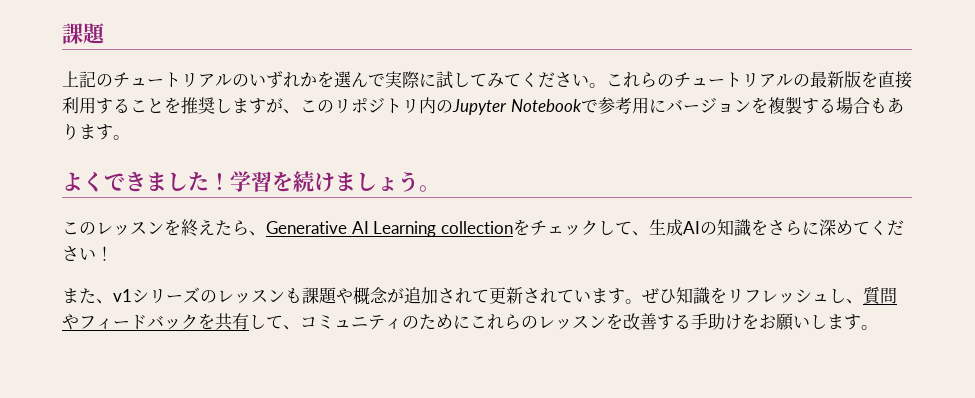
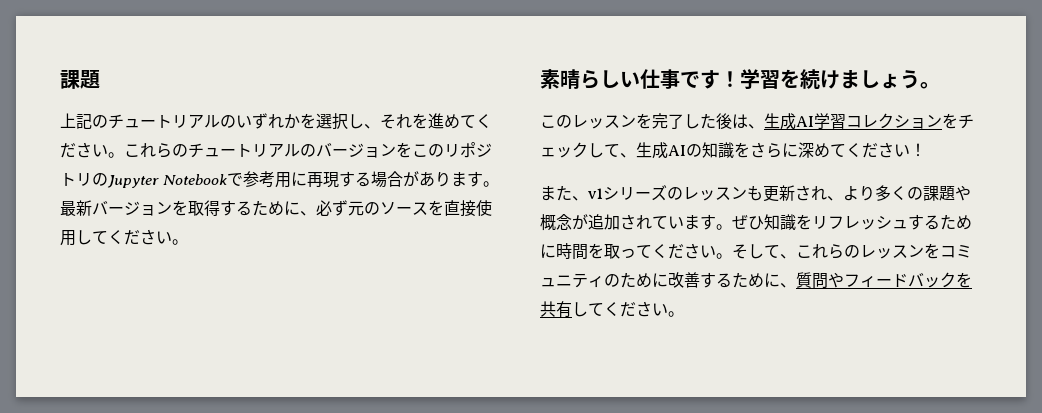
[351,71,504,89] んで実際に試してみ -> [332,113,460,130] 択し、それを進め
[810,71,912,89] [62,97,300,114] 最新版を直接利用することを推奨しますが、 -> [316,142,412,158] バージョンを
[419,97,436,114] 内 -> (92, 179) none
[665,96,904,114] [62,123,130,140] [62,172,209,192] バージョンを複製する場合もあります。 // よくできました -> [307,171,500,188] [60,200,492,217] [60,229,188,246] [540,69,720,89] 再現する場合があります。最新バージョンを取得するために、必ず元のソースを直接使用してください。 // 素晴らしい仕事です
[181,219,513,237] 終えたら、Generative AI Learning collection -> [652,113,942,130] 完了した後は、生成AI学習コレクション
(302, 295) none -> [763,185,923,202] 更新され、より多くの
[489,287,574,304] 更新されて -> (668, 222) none
[829,288,846,303] し -> [908,214,972,230] [540,243,972,260] [540,272,780,288] するために時間を取ってください。そして、これらのレッスンをコミュニティのために改善するために
[283,313,861,331] 、コミュニティのためにこれらのレッスンを改善する手助けをお願いします -> [604,301,668,317] ください

